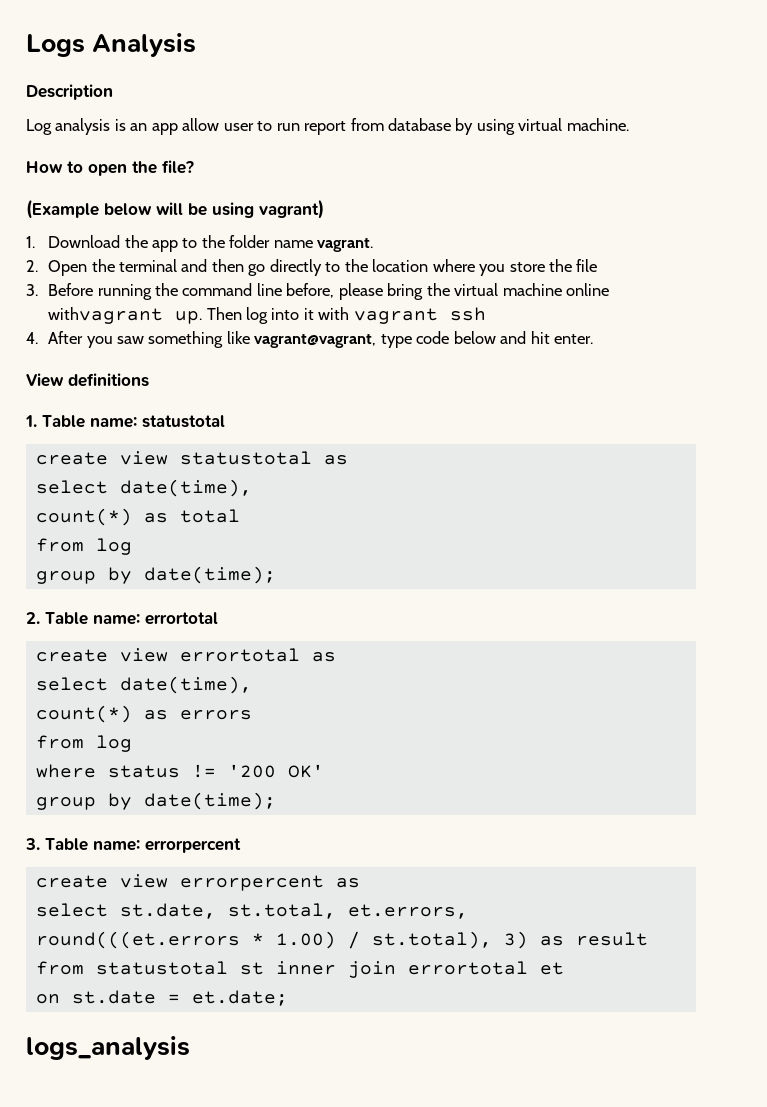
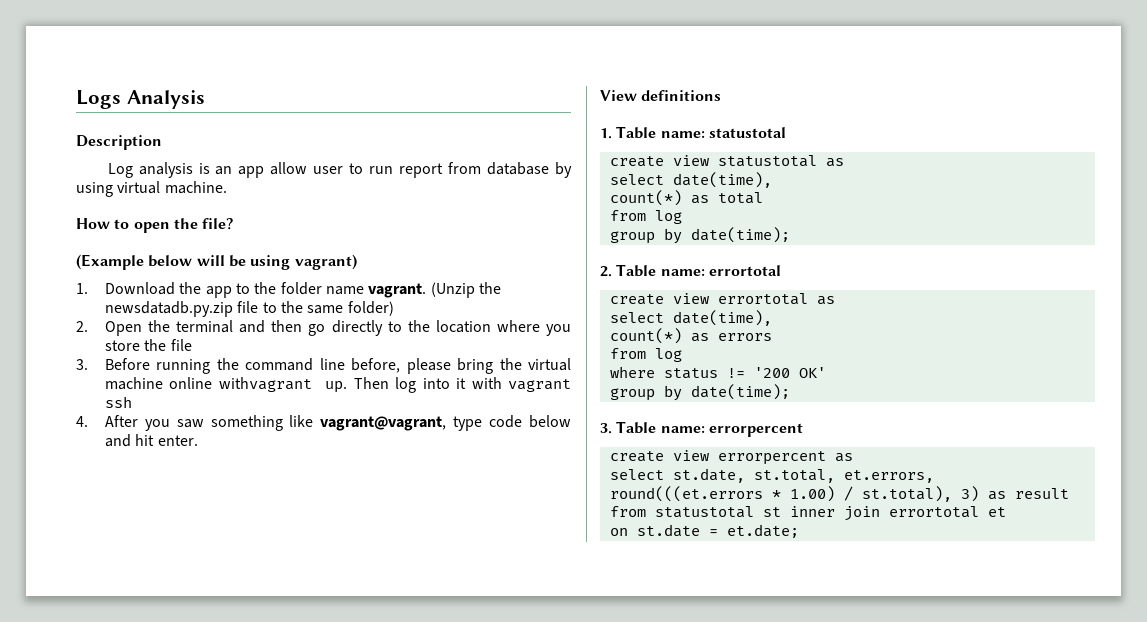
(374, 245) none -> [430,282,501,298] [104,301,394,317] (Unzip the newsdatadb.py.zip file to the same folder)
[26,1036,190,1060] // logs_analysis -> (799, 531) none

